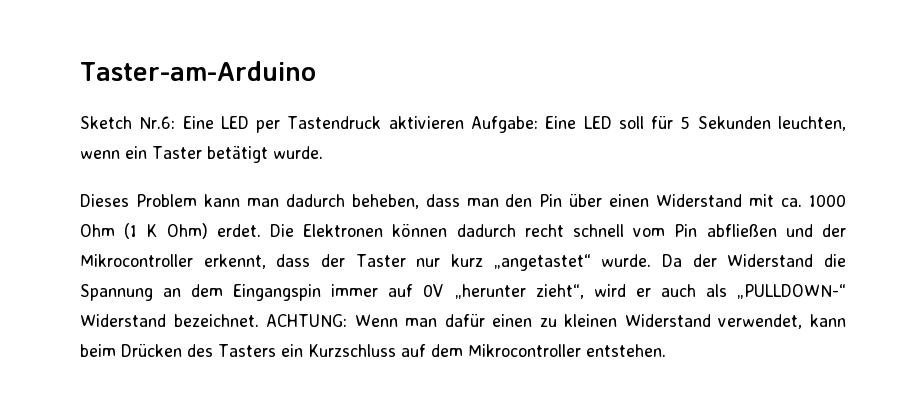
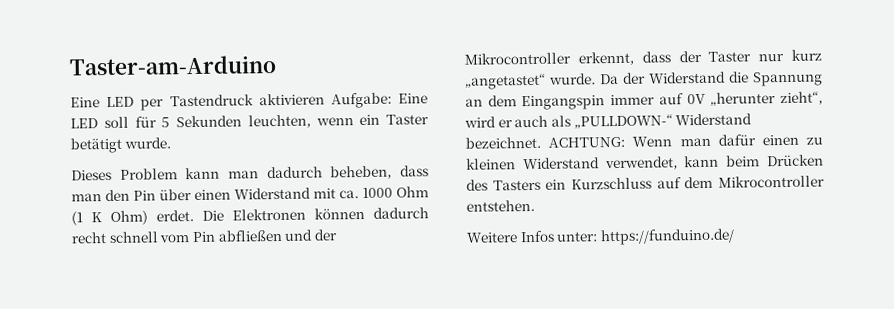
[80,116,176,129] Sketch Nr.6: -> (277, 65) none
(666, 350) none -> [466,228,735,246] // Weitere Infos unter: https://funduino.de/

